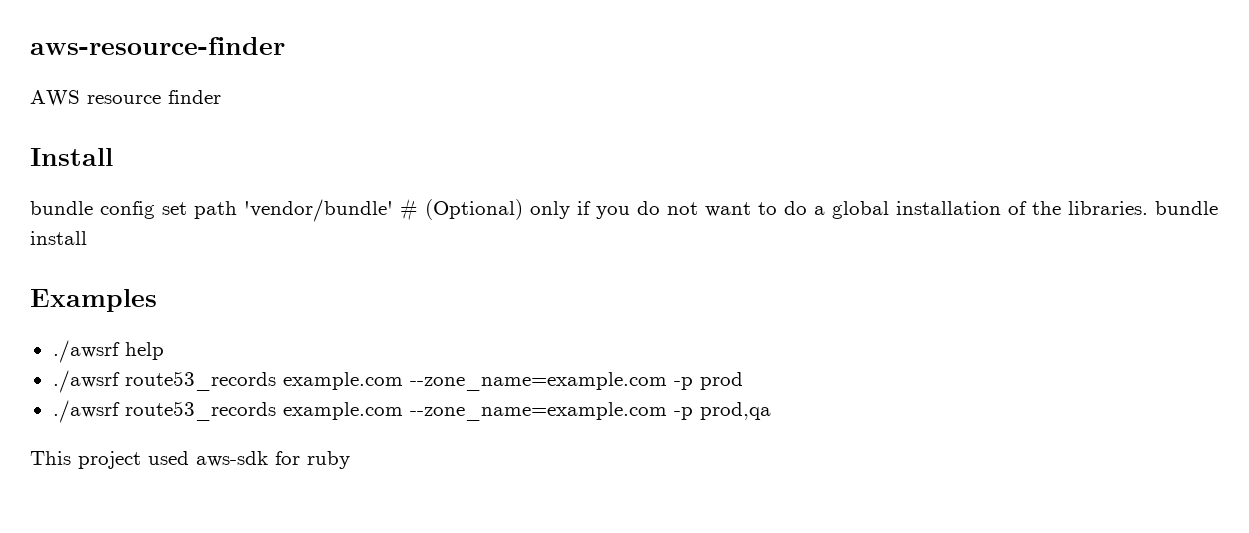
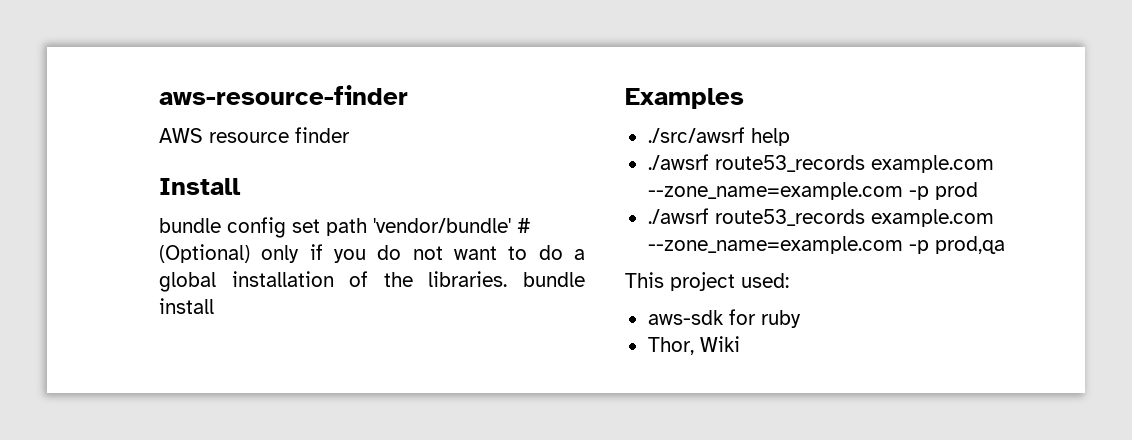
[52,340,120,363] ./awsrf -> [647,127,745,143] ./src/awsrf
[148,451,189,465] used -> [741,273,789,288] used: //
(350, 460) none -> [647,336,740,355] // Thor, Wiki

